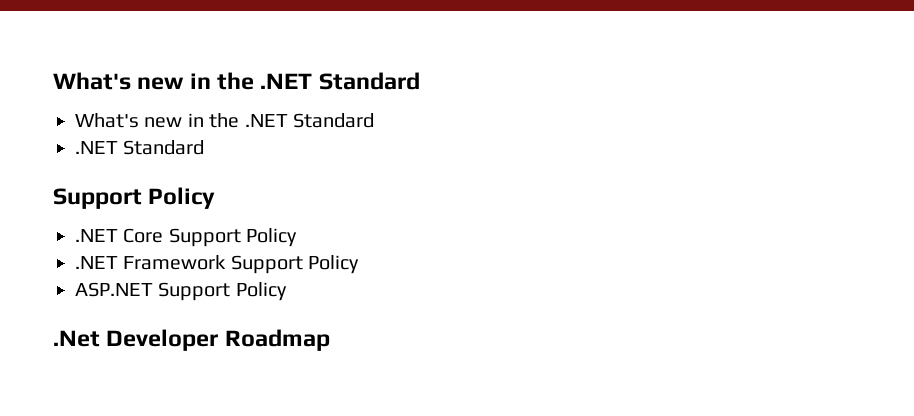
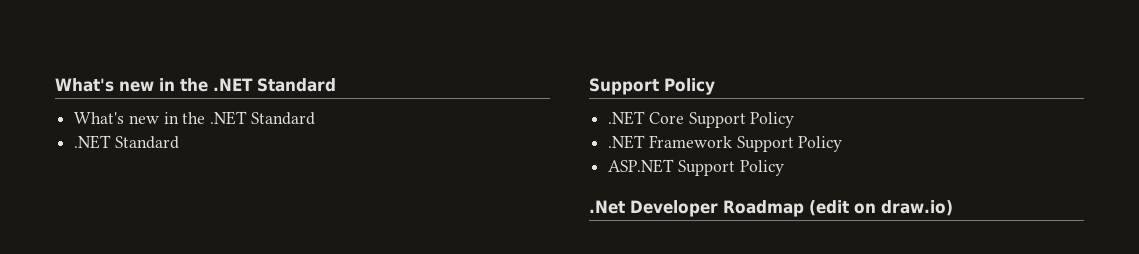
(330, 340) none -> [809,200,953,216] (edit on draw.io)

